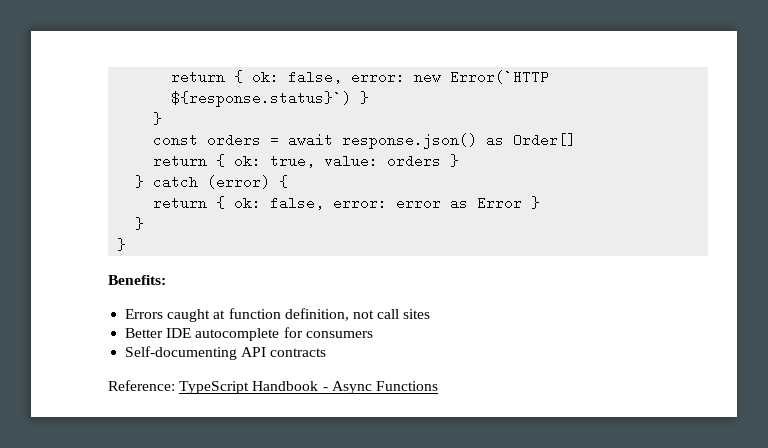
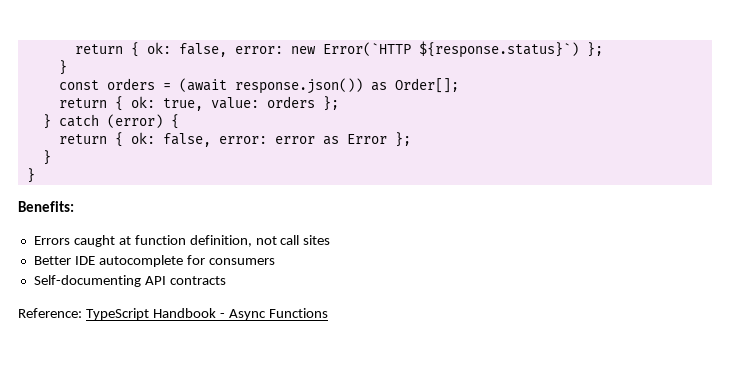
[360,91,370,104] } -> [586,42,603,57] };
[288,133,577,149] await response.json() as Order[] -> [178,78,459,94] (await response.json()) as Order[];
[450,154,460,167] } -> [322,96,339,111] };
[531,196,541,209] } -> [394,132,411,147] };

